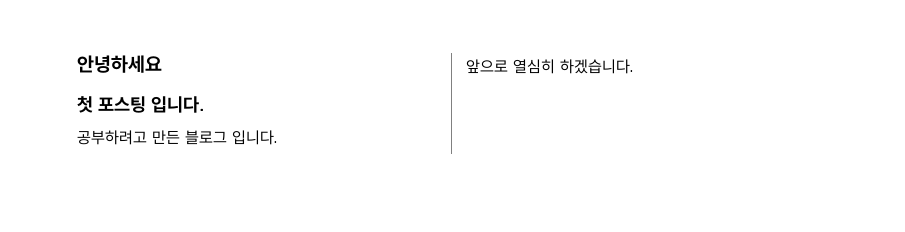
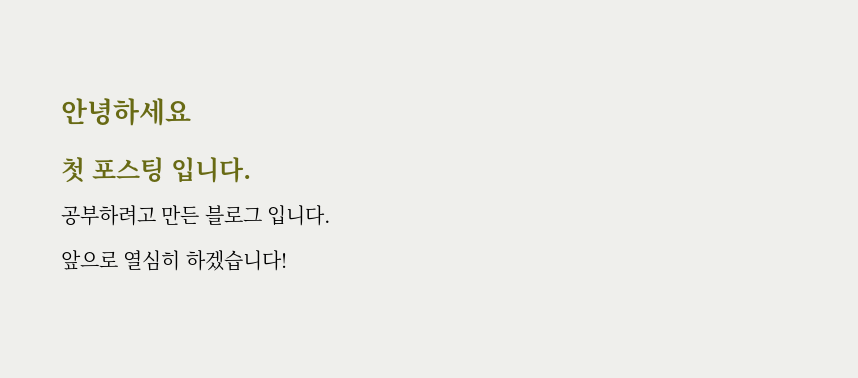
[560,59,633,74] 하겠습니다. -> [185,250,287,271] 하겠습니다!

